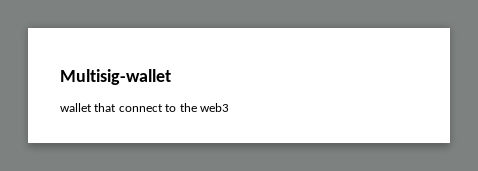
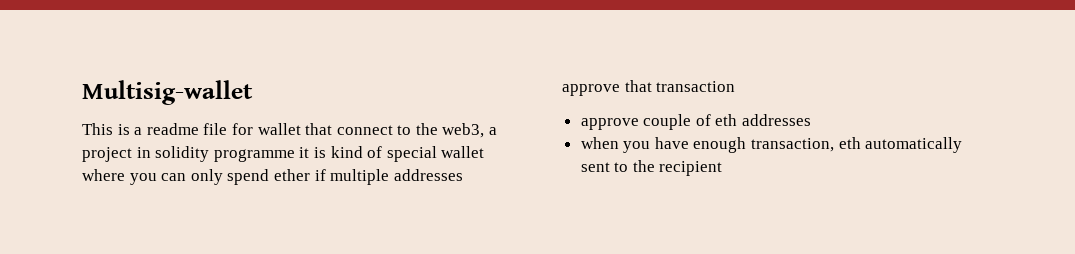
(171, 77) none -> [82,123,253,135] This is a readme file for
[199,103,229,112] web3 -> [442,123,498,138] [82,146,485,162] [82,169,463,185] [562,80,736,96] [580,114,812,130] [580,137,963,153] [580,160,723,176] web3, a project in solidity programme it is kind of special wallet where you can only spend ether if multiple addresses approve that transaction // approve couple of eth addresses // when you have enough transaction, eth automatically sent to the recipient

